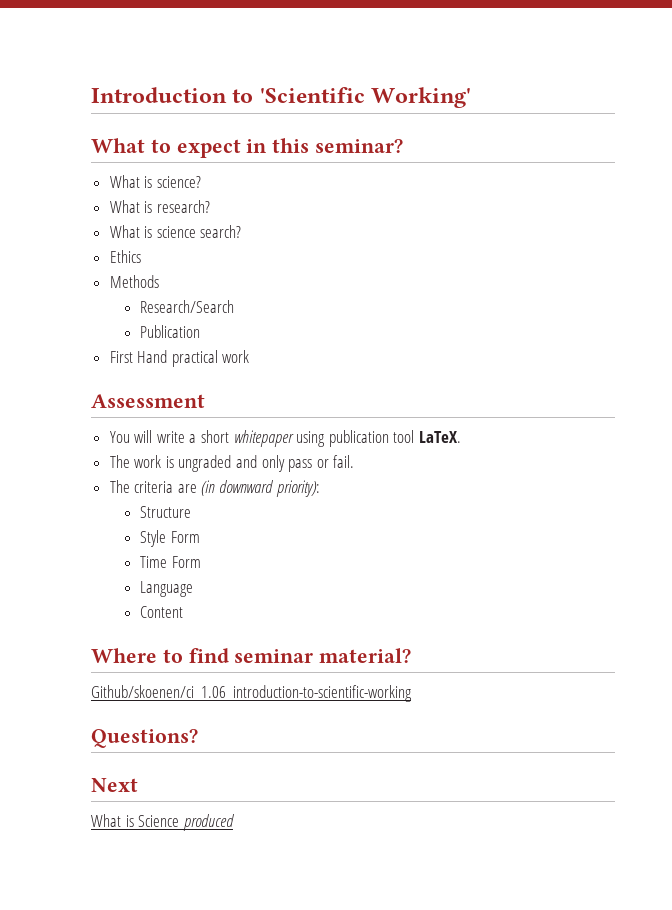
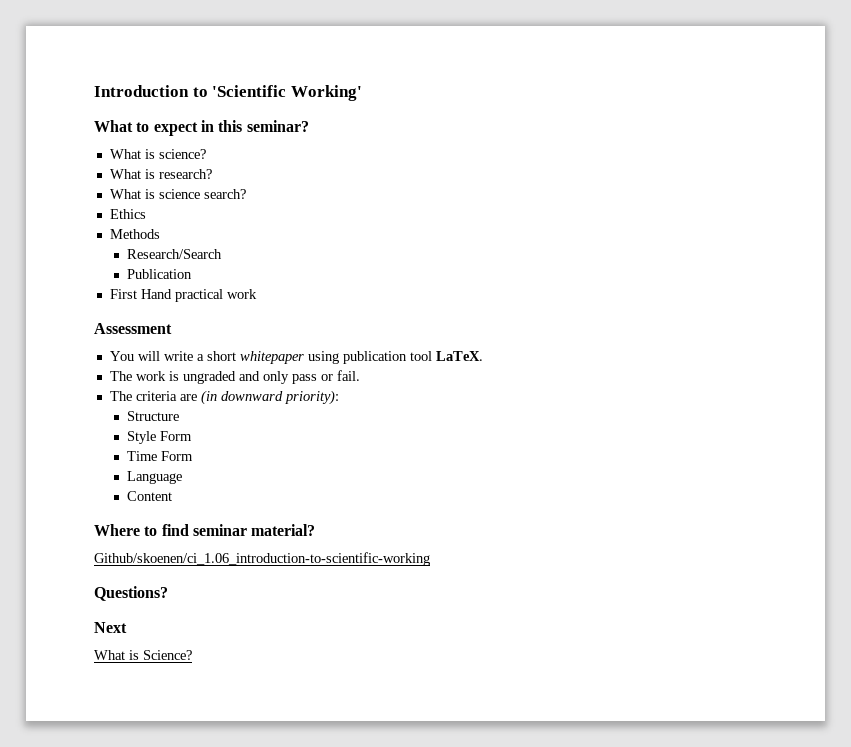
[138,814,234,831] Science produced -> [143,650,192,660] Science?

